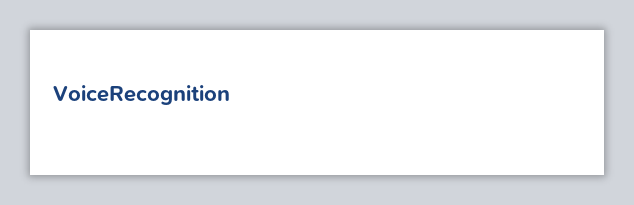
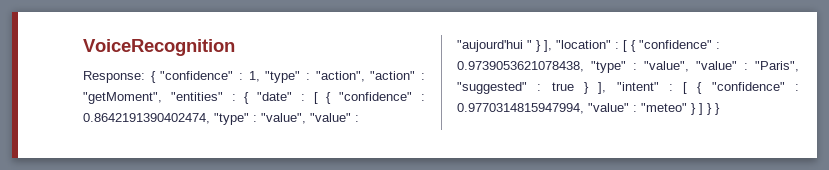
(230, 95) none -> [83,71,425,83] [83,92,425,104] [83,113,359,125] [457,40,720,52] [457,61,799,73] [457,82,799,94] [457,103,720,115] // Response: { "confidence" : 1, "type" : "action", "action" : "getMoment", "entities" : { "date" : [ { "confidence" : 0.8642191390402474, "type" : "value", "value" : "aujourd'hui " } ], "location" : [ { "confidence" : 0.9739053621078438, "type" : "value", "value" : "Paris", "suggested" : true } ], "intent" : [ { "confidence" : 0.9770314815947994, "value" : "meteo" } ] } }

